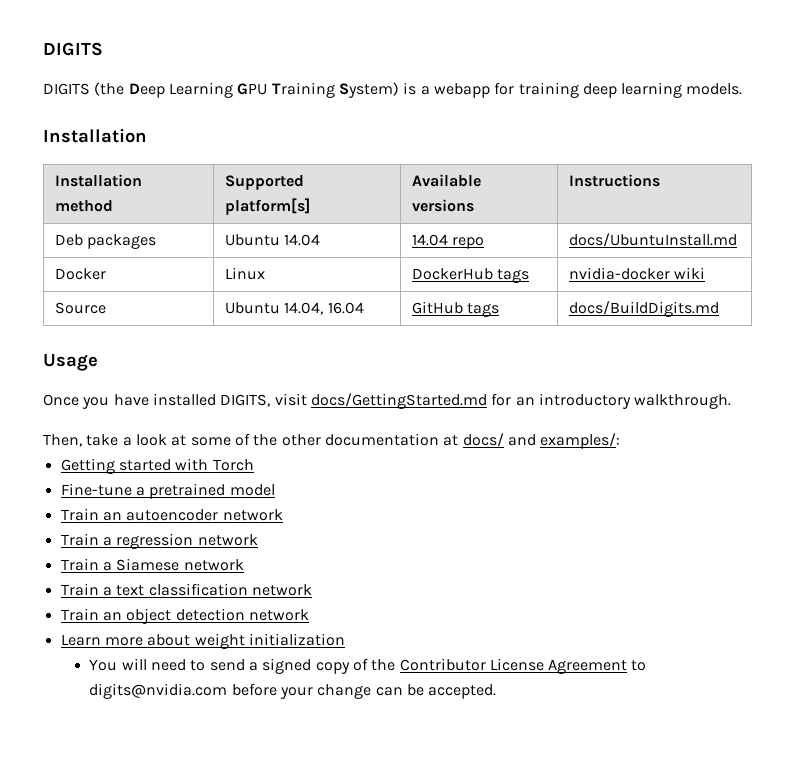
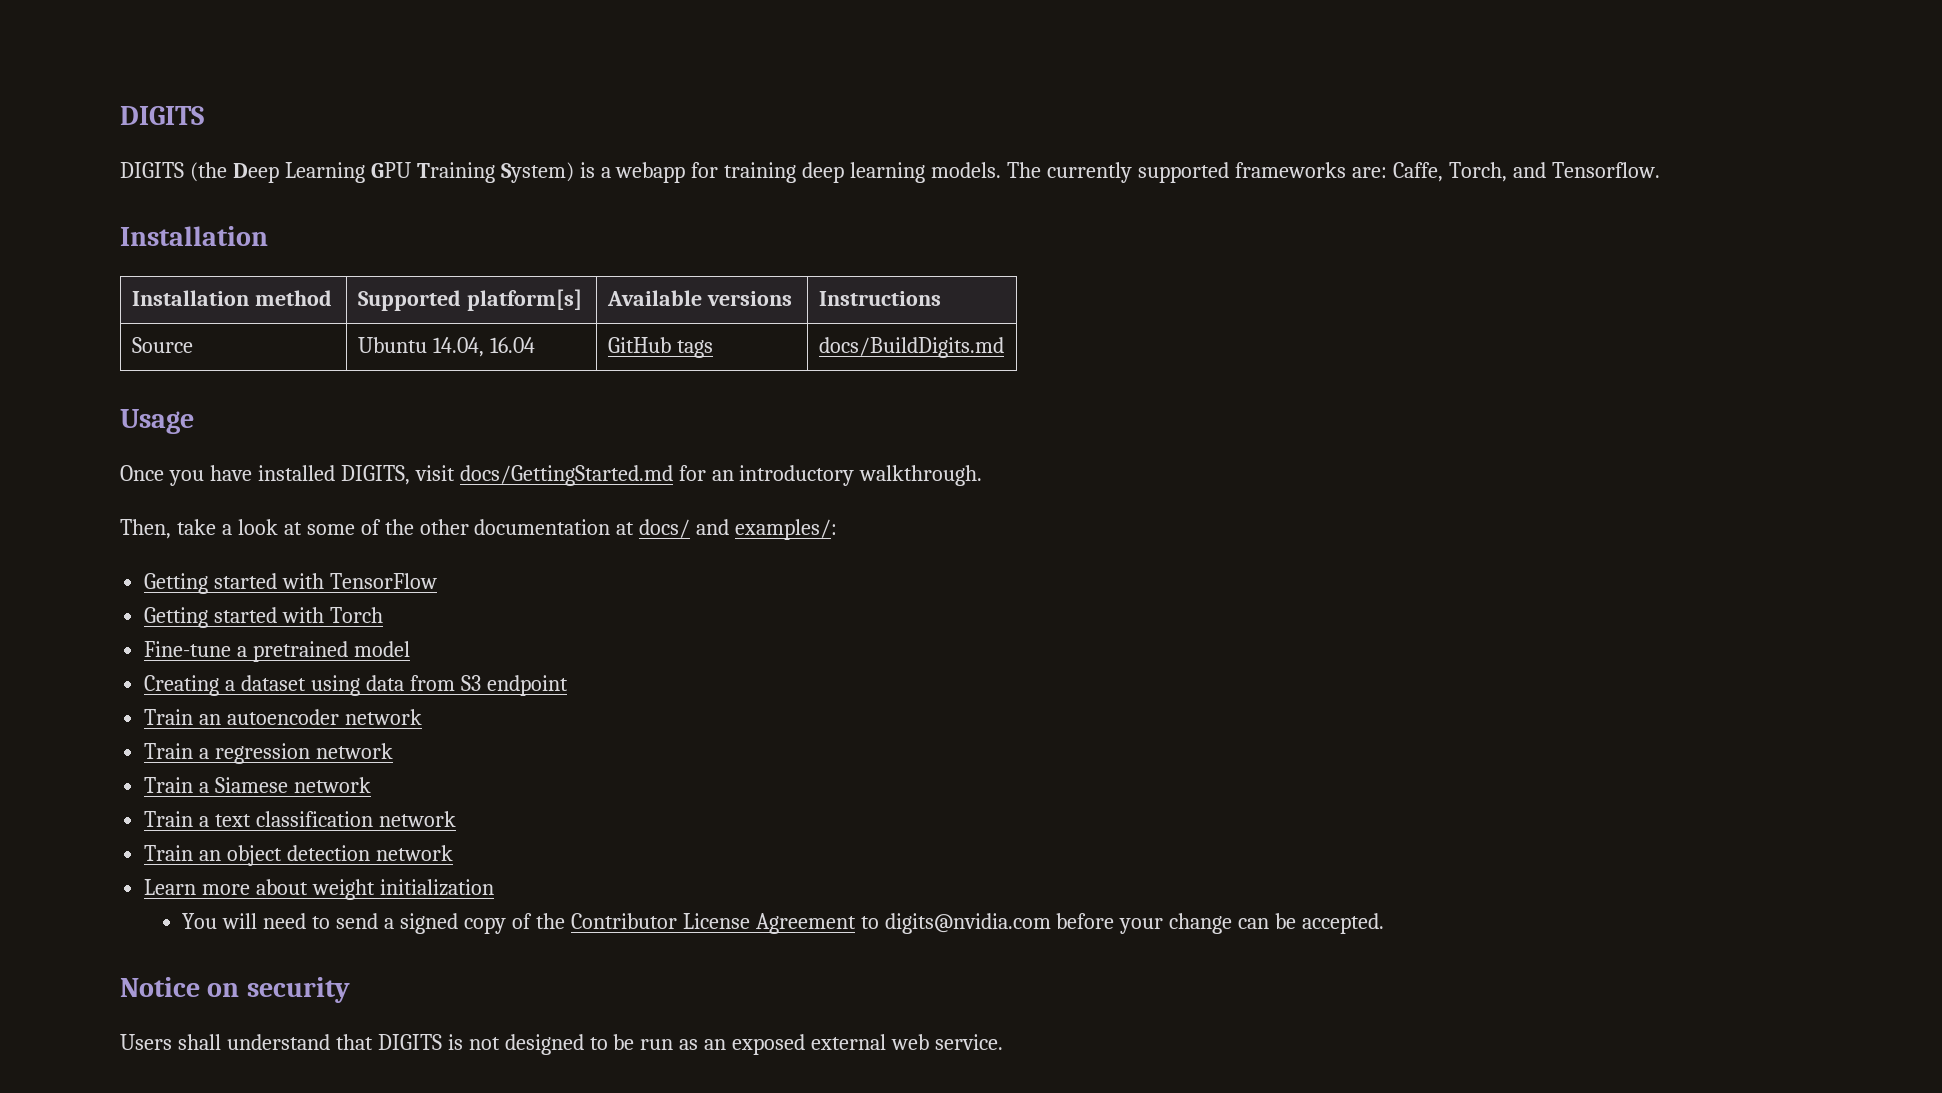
(743, 89) none -> [1007,162,1660,183] The currently supported frameworks are: Caffe, Torch, and Tensorflow.
[55,234,157,249] [225,234,321,246] [412,234,485,249] [569,233,738,247] [55,268,107,280] [225,267,266,280] [412,268,530,283] [569,267,706,280] // Deb packages | Ubuntu 14.04 | 14.04 repo | docs/UbuntuInstall.md // Docker | Linux | DockerHub tags | nvidia-docker wiki -> (941, 298) none
(621, 441) none -> [144,573,438,594] // Getting started with TensorFlow
(275, 490) none -> [144,675,568,696] // Creating a dataset using data from S3 endpoint
(497, 691) none -> [120,977,350,1003] [120,1034,1004,1055] // Notice on security // Users shall understand that DIGITS is not designed to be run as an exposed external web service.

